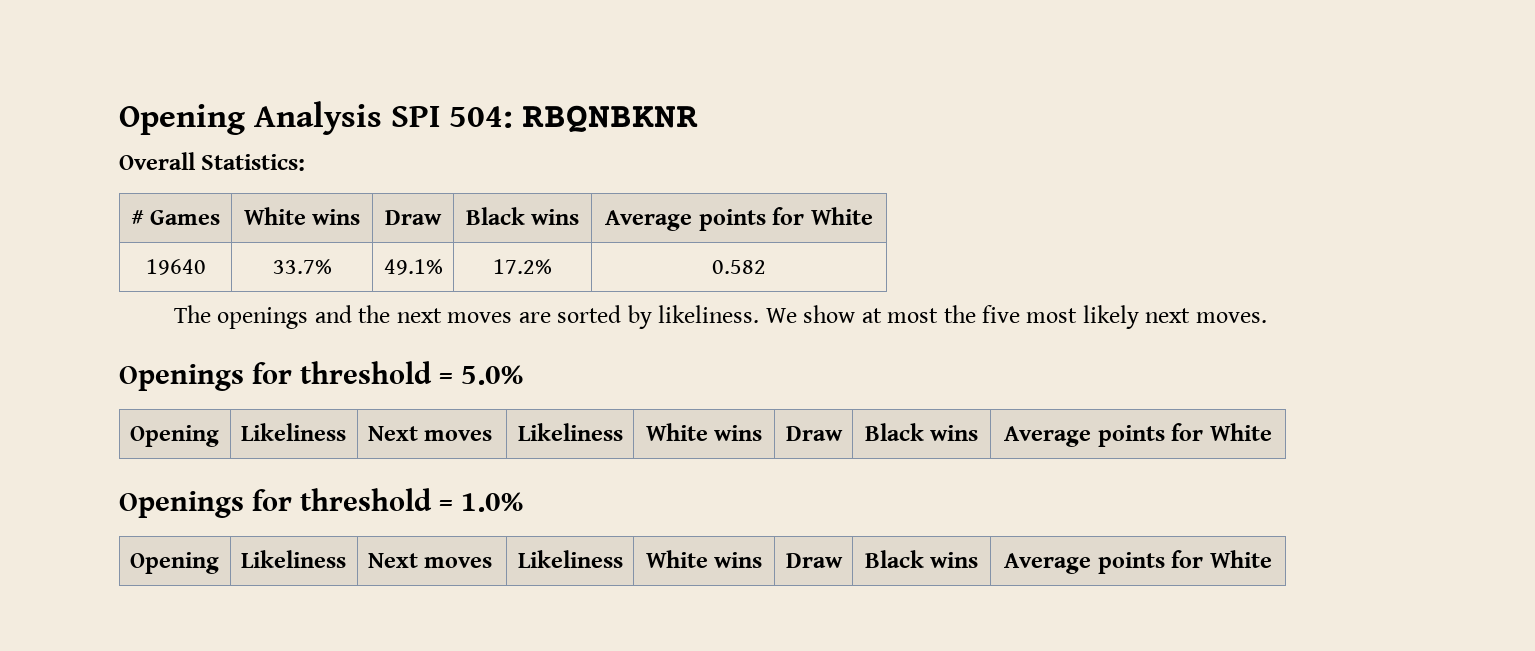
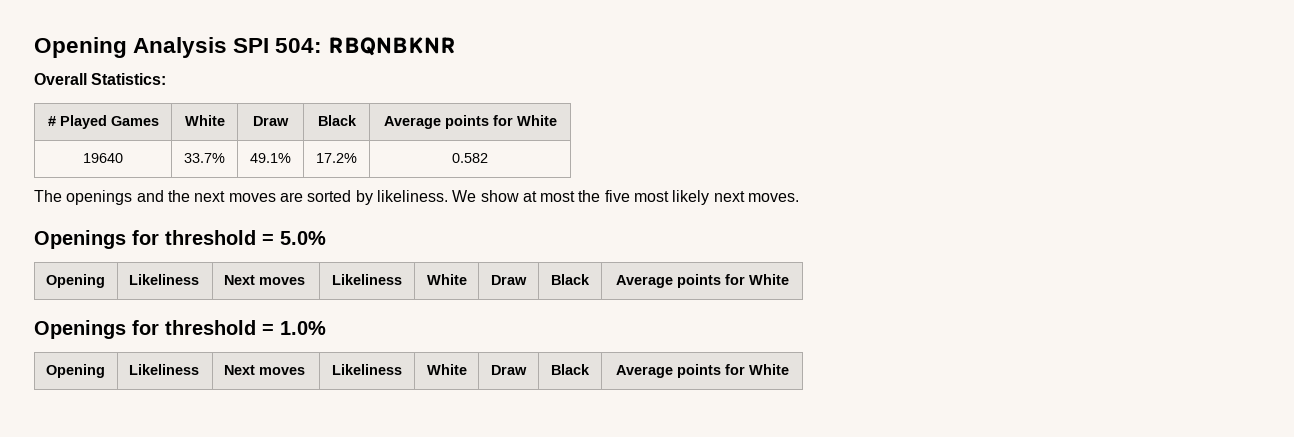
(145, 217) none -> [59,115,107,129] Played
[312,209,361,225] [385,210,442,225] [465,207,580,225] wins | Draw | Black wins -> [253,116,289,126] [317,115,357,126] | Draw | Black
[714,425,763,441] [785,426,843,441] [864,423,979,441] wins | Draw | Black wins -> [491,275,527,285] [551,274,590,285] | Draw | Black
[714,552,763,568] [785,553,843,568] [864,550,979,568] wins | Draw | Black wins -> [491,365,527,375] [551,364,590,375] | Draw | Black

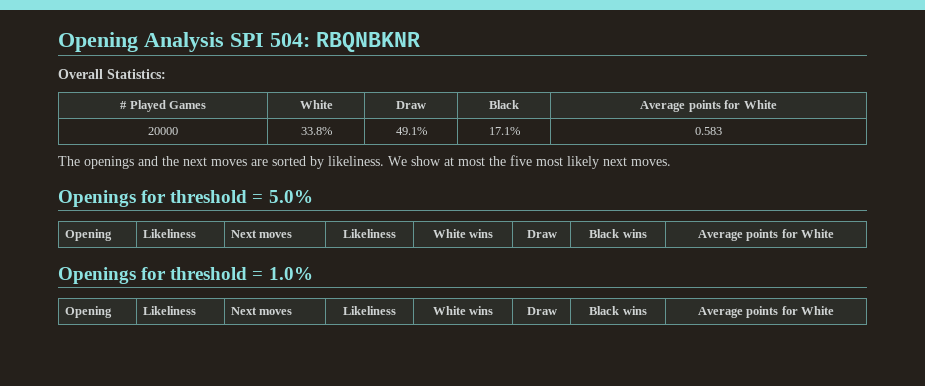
[83,153,123,163] [184,153,226,163] 19640 | 33.7% -> [148,127,178,135] [300,127,332,135] 20000 | 33.8%
[316,153,357,163] [452,153,488,163] 17.2% | 0.582 -> [488,127,520,135] [695,127,722,135] 17.1% | 0.583
[491,275,527,285] [551,274,590,285] | Draw | Black -> [469,229,494,238] [526,230,557,238] [589,229,647,238] wins | Draw | Black wins
[491,365,527,375] [551,364,590,375] | Draw | Black -> [469,306,494,315] [526,307,557,315] [589,306,647,315] wins | Draw | Black wins

